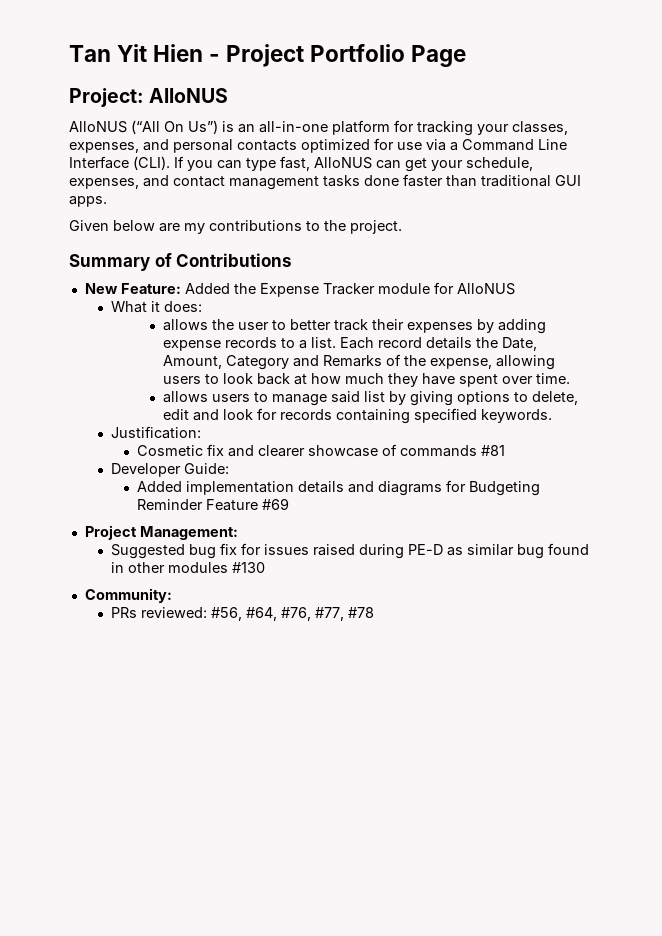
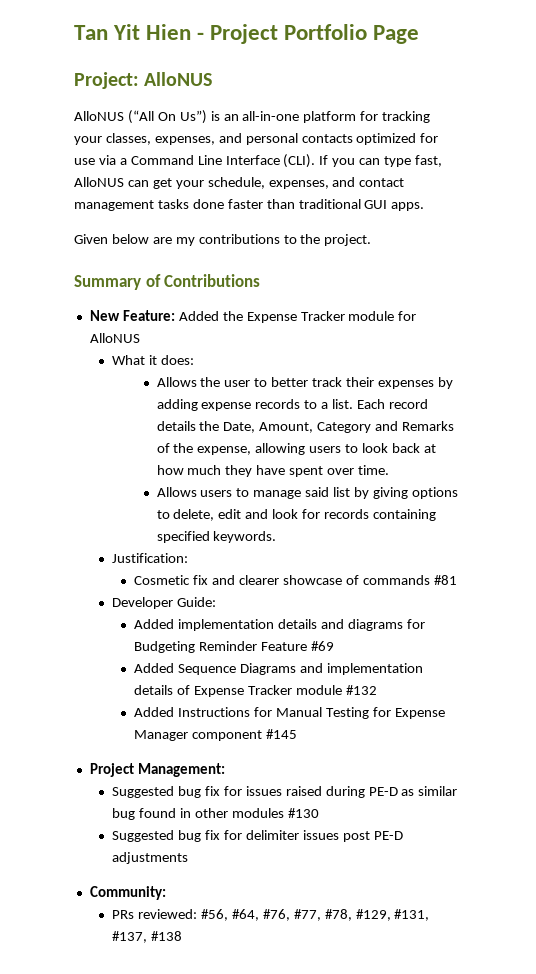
[163,319,209,331] allows -> [156,377,197,387] Allows
[163,391,209,403] allows -> [156,487,197,497] Allows
(290, 504) none -> [134,663,424,675] [134,685,377,697] [134,707,445,719] [134,729,298,741] // Added Sequence Diagrams and implementation details of Expense Tracker module #132 // Added Instructions for Manual Testing for Expense Manager component #145
(266, 567) none -> [112,830,403,842] [112,852,189,864] // Suggested bug fix for delimiter issues post PE-D adjustments
[348,607,375,618] #78 -> [324,909,430,921] [112,931,183,943] #78, #129, #131, #137, #138

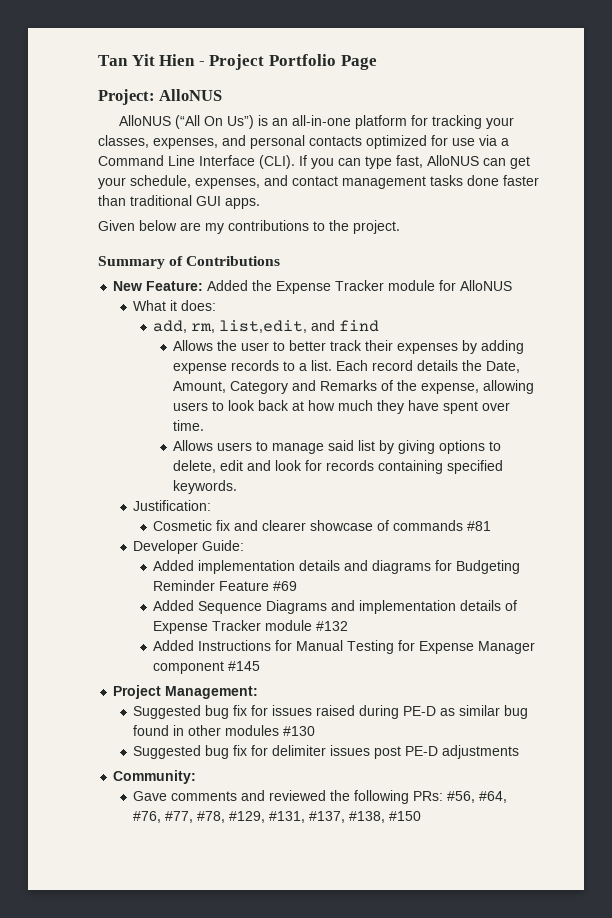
(194, 360) none -> [153,320,380,333] // add, rm, list,edit, and find
[112,909,198,919] PRs reviewed: -> [133,790,444,804] Gave comments and reviewed the following PRs:
[151,931,183,941] #138 -> [349,811,422,823] #138, #150

